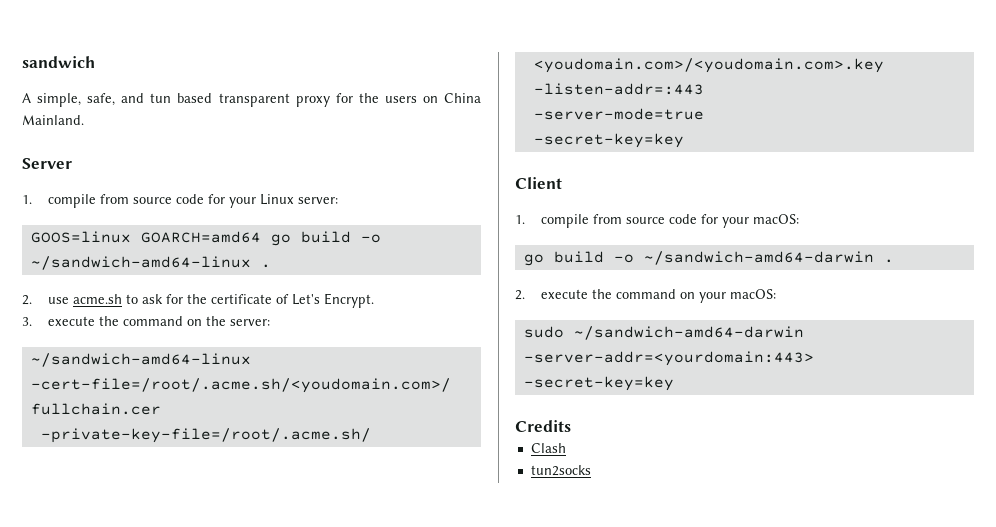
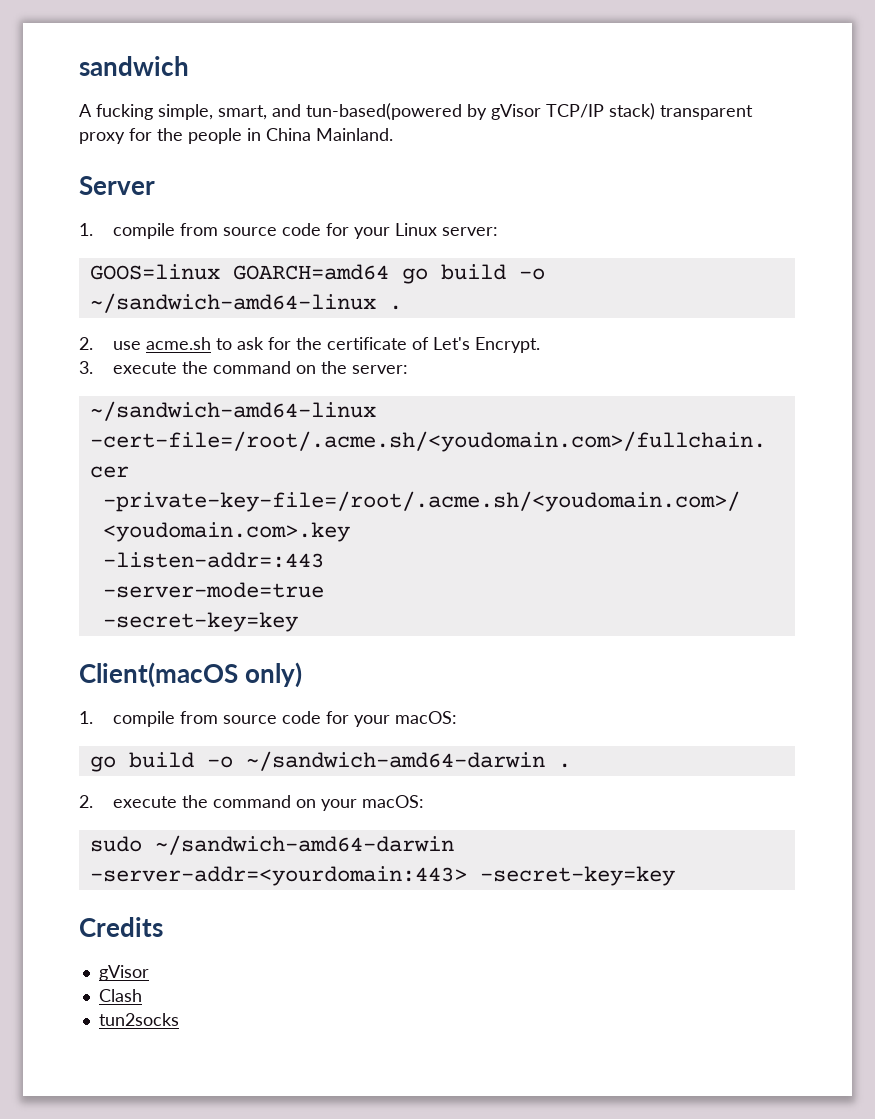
[37,93,213,107] simple, safe, and tun based -> [96,103,655,120] fucking simple, smart, and tun-based(powered by gVisor TCP/IP stack)
[384,96,438,103] users on -> [188,128,261,144] people in
[515,177,562,189] Client -> [79,662,302,688] Client(macOS only)
(571, 426) none -> [98,965,149,981] // gVisor

